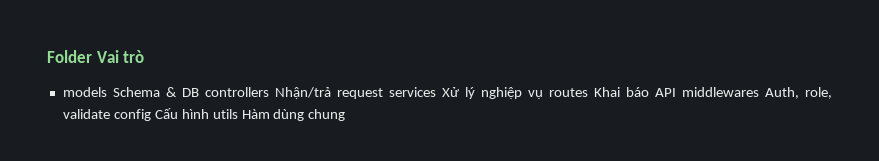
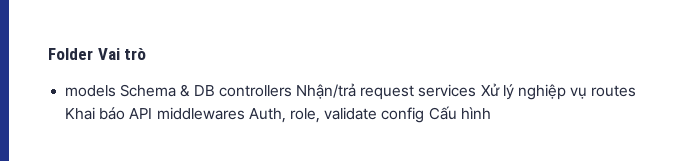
[212,109,346,121] utils Hàm dùng chung -> (491, 113) none

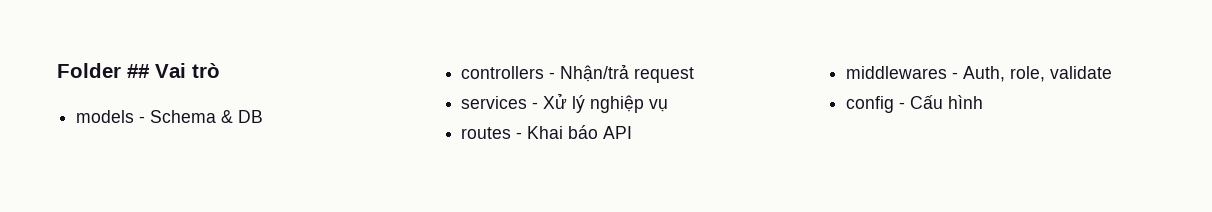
(93, 54) none -> [127,64,150,78] ##
(117, 91) none -> [139,116,146,123] -
[218,85,292,97] controllers -> [461,66,556,79] // controllers -
[418,84,477,97] services -> [461,96,539,109] // services -
[591,85,637,97] routes -> [461,127,523,139] // routes -
[156,107,245,120] middlewares -> [846,66,959,79] // middlewares -
[381,107,425,123] config -> [846,96,906,113] // config -

